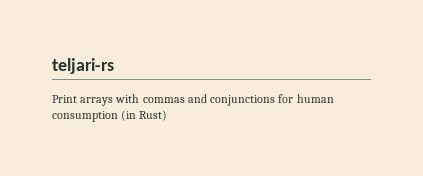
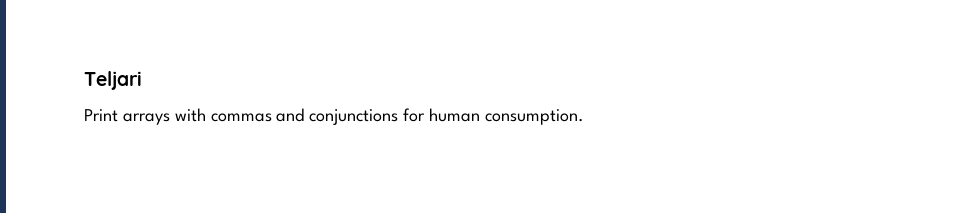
[52,58,114,74] teljari-rs -> [84,71,142,90] Teljari
[52,110,168,122] consumption (in Rust) -> [484,109,584,125] consumption.

